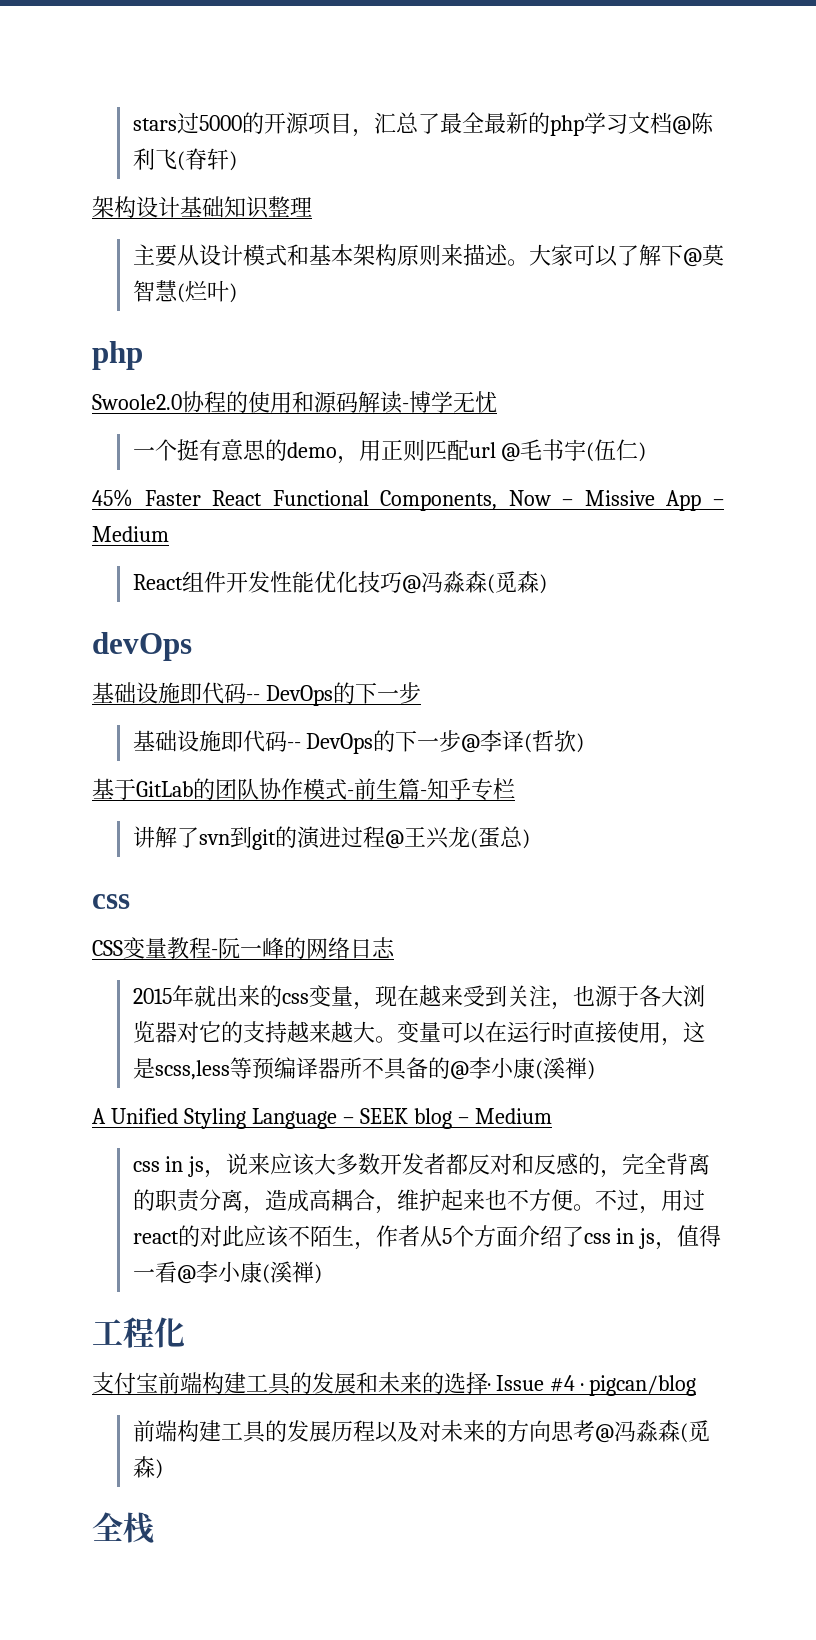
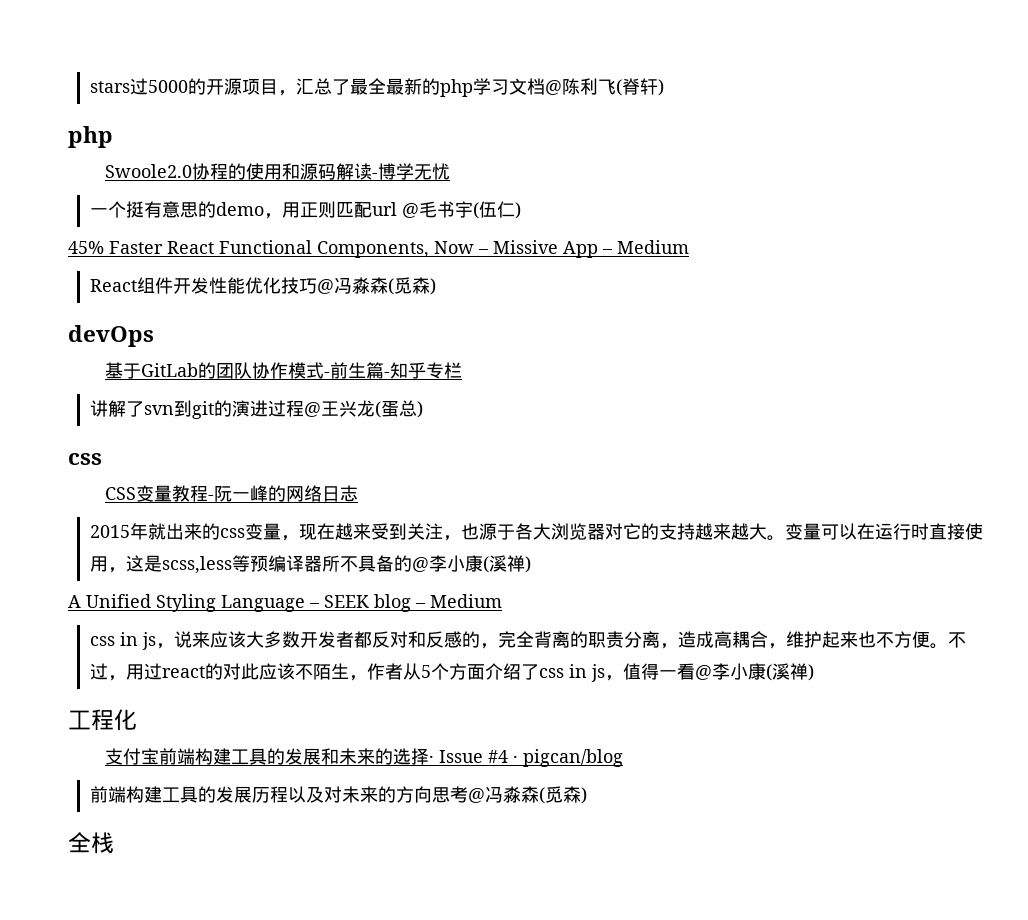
[92,196,312,219] [132,244,724,267] [132,280,237,303] // 架构设计基础知识整理 // 主要从设计模式和基本架构原则来描述。大家可以了解下@莫智慧(烂叶) -> (664, 87) none
[92,682,421,706] [132,730,585,754] // 基础设施即代码-- DevOps的下一步 // 基础设施即代码-- DevOps的下一步@李译(哲欤) -> (154, 336) none

